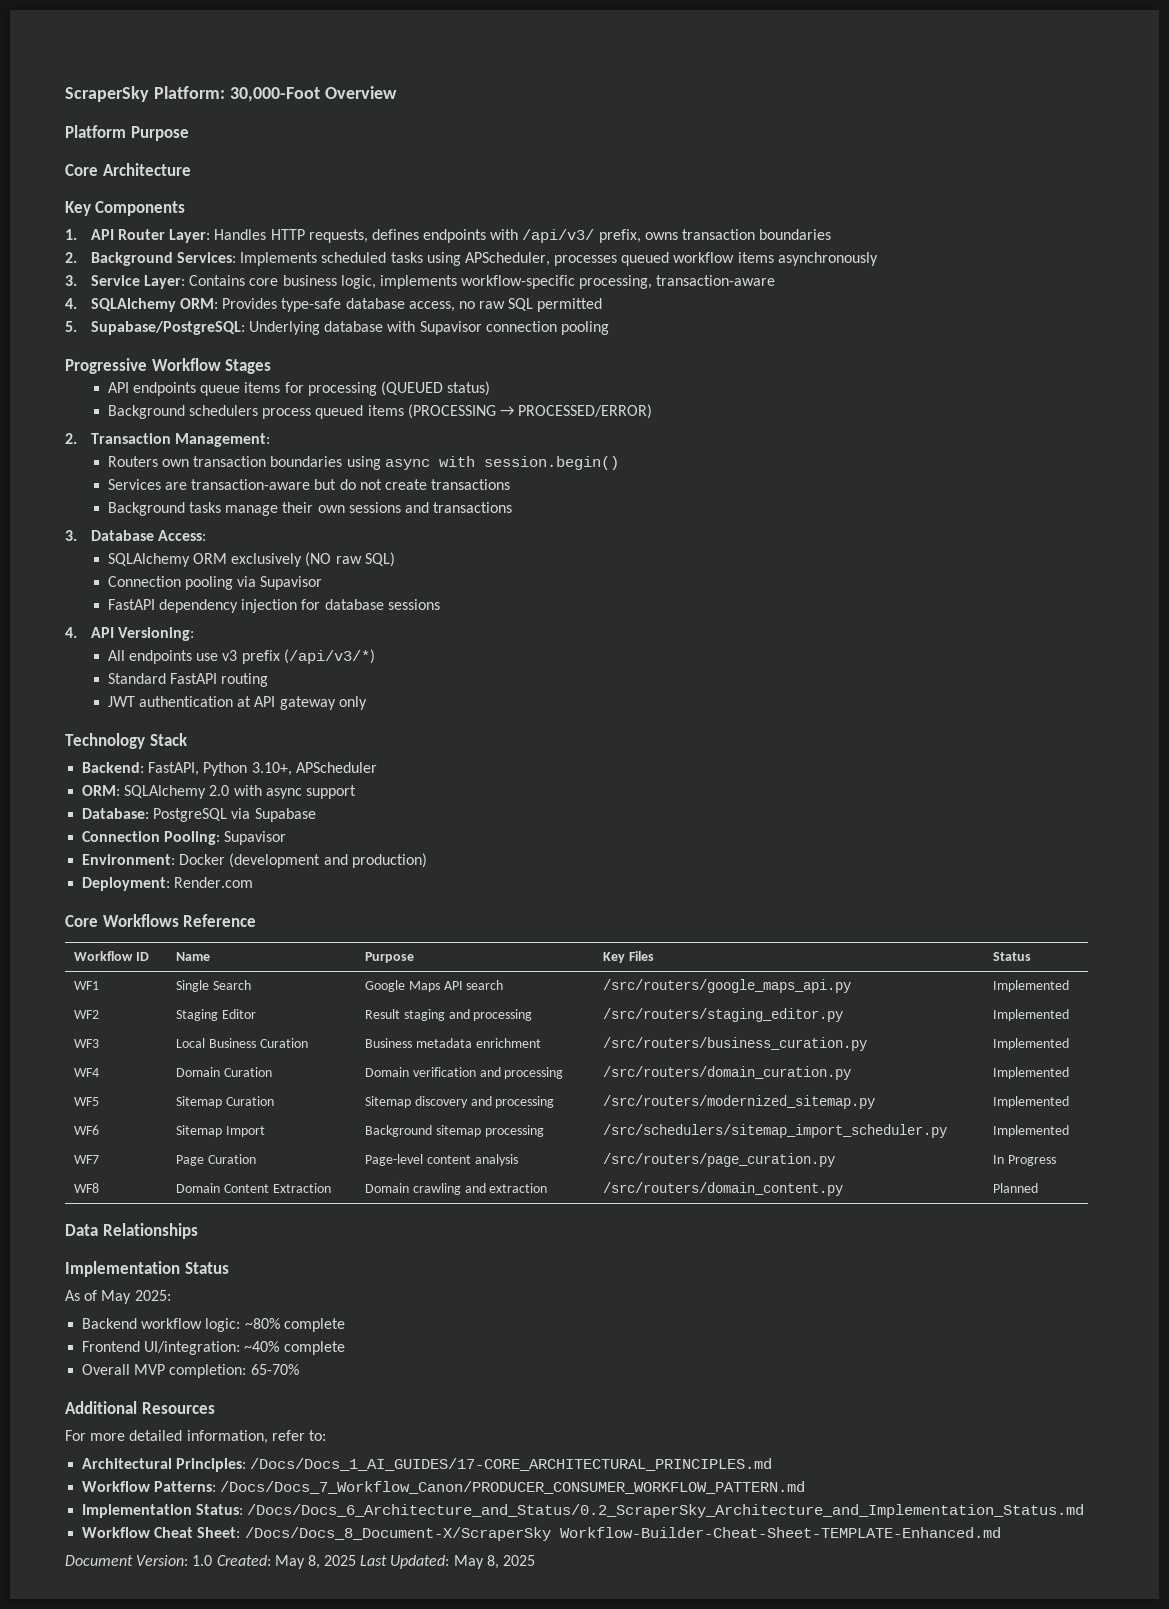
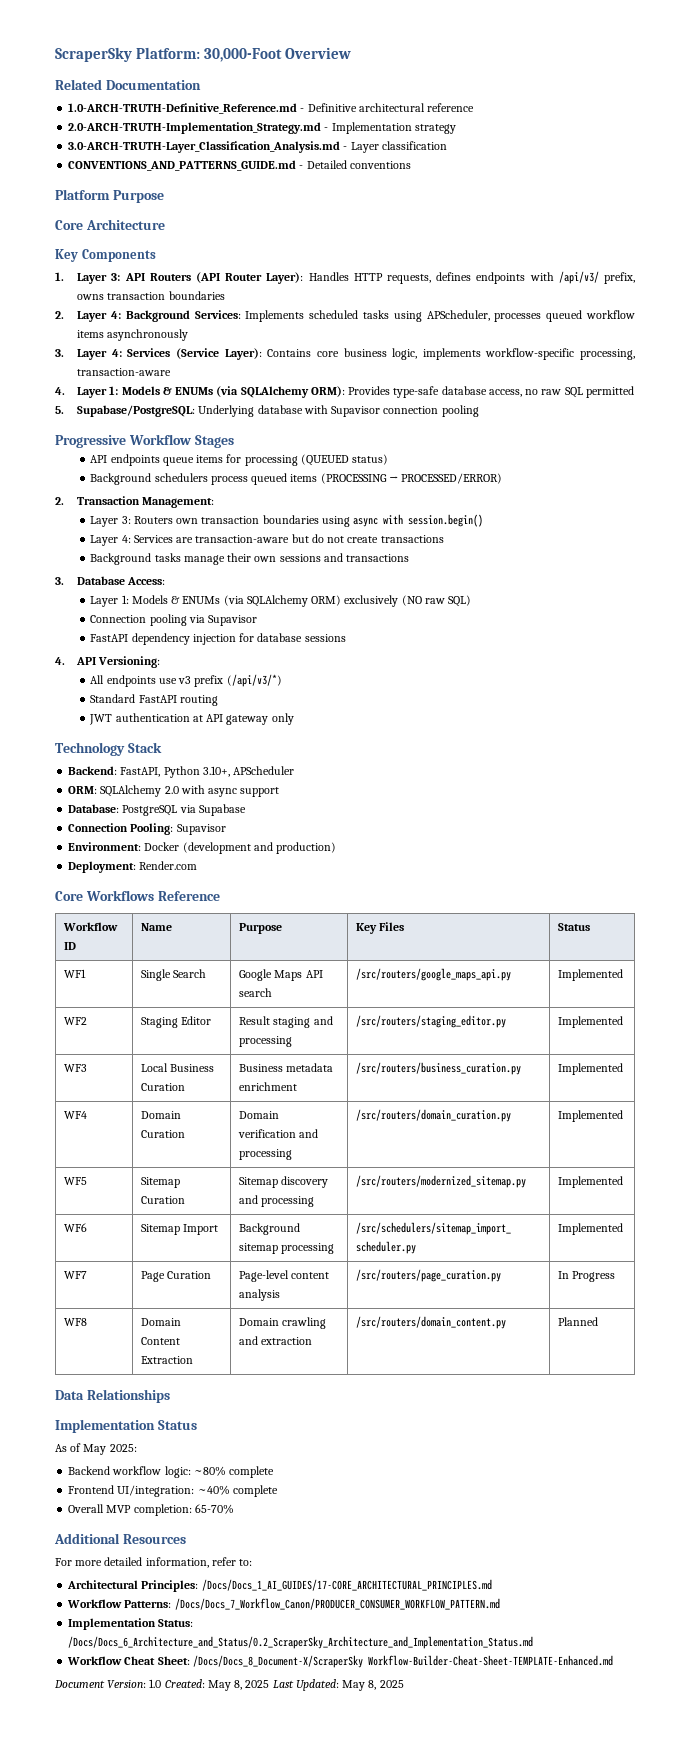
(397, 92) none -> [55,79,201,90] [68,103,475,114] [68,122,456,134] [68,141,447,153] [68,160,411,171] // Related Documentation // 1.0-ARCH-TRUTH-Definitive_Reference.md - Definitive architectural reference // 2.0-ARCH-TRUTH-Implementation_Strategy.md - Implementation strategy // 3.0-ARCH-TRUTH-Layer_Classification_Analysis.md - Layer classification // CONVENTIONS_AND_PATTERNS_GUIDE.md - Detailed conventions
[90,229,211,243] API Router Layer: -> [77,272,304,284] Layer 3: API Routers (API Router Layer):
(77, 257) none -> [77,311,121,322] Layer 4:
[90,275,185,289] Service Layer: -> [77,348,262,360] Layer 4: Services (Service Layer):
[90,298,218,312] SQLAlchemy ORM: -> [77,386,345,398] Layer 1: Models & ENUMs (via SQLAlchemy ORM):
(270, 440) none -> [90,516,131,527] Layer 3:
(619, 463) none -> [90,535,131,546] Layer 4:
[107,553,228,567] SQLAlchemy ORM -> [90,595,342,607] Layer 1: Models & ENUMs (via SQLAlchemy ORM)

